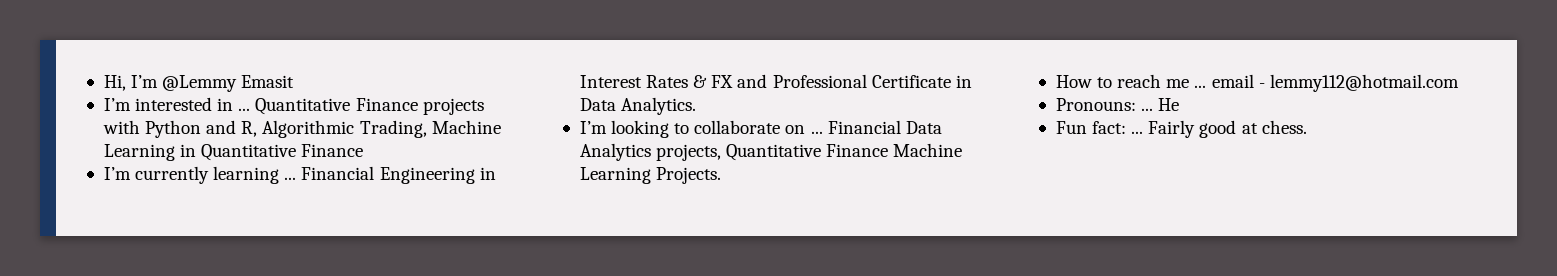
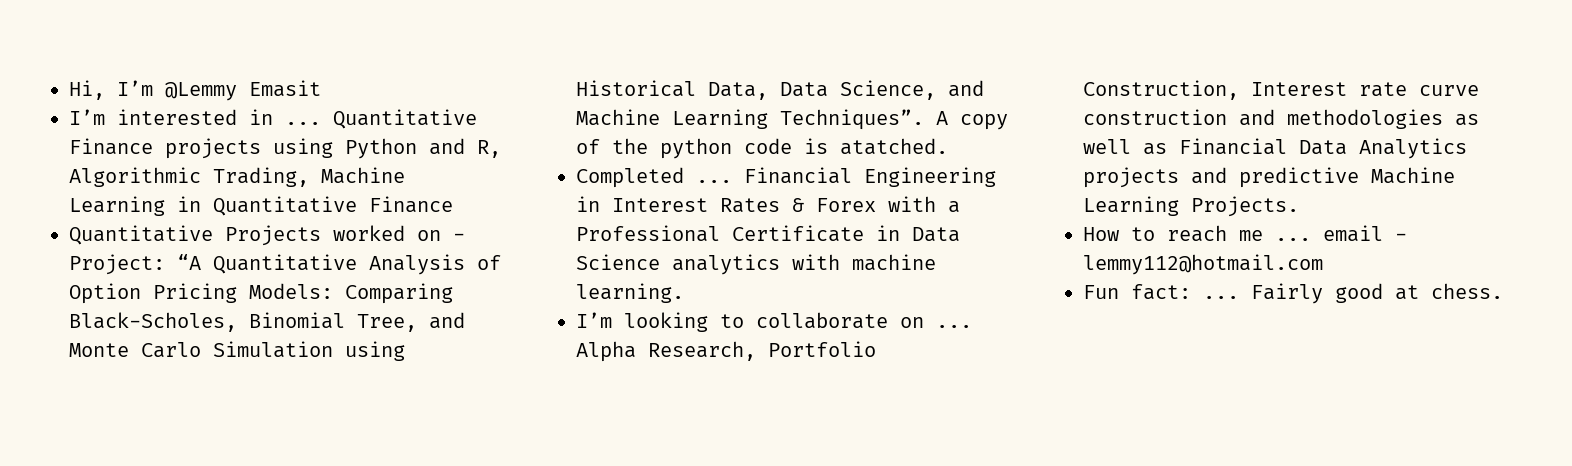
[102,120,140,134] with -> [273,138,333,158] using
[103,166,280,184] I’m currently learning -> [69,225,465,246] [69,254,501,275] [69,283,453,304] [69,312,465,332] [69,341,405,361] [576,80,984,100] [576,109,1008,130] [576,138,948,159] [576,167,684,188] Quantitative Projects worked on - Project: “A Quantitative Analysis of Option Pricing Models: Comparing Black-Scholes, Binomial Tree, and Monte Carlo Simulation using Historical Data, Data Science, and Machine Learning Techniques”. A copy of the python code is atatched. // Completed
[711,74,768,88] FX and -> [816,196,960,213] Forex with a
[621,97,697,115] Analytics. -> [576,254,936,275] [576,283,684,303] Science analytics with machine learning.
[827,120,942,134] [579,143,889,161] Financial Data Analytics projects, Quantitative Finance -> [576,341,876,362] [1083,80,1479,100] [1083,109,1479,129] [1083,138,1467,159] [1083,167,1359,188] Alpha Research, Portfolio Construction, Interest rate curve construction and methodologies as well as Financial Data Analytics projects and predictive
[1055,98,1180,111] // Pronouns: ... He -> (1323, 264) none

